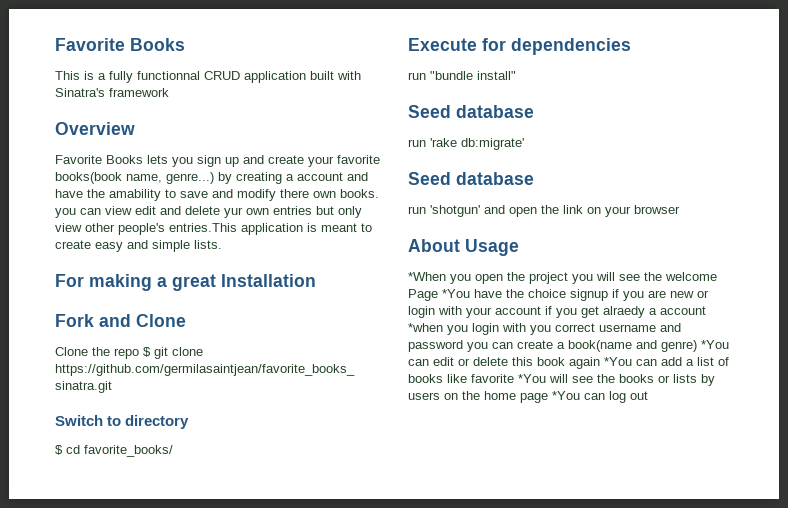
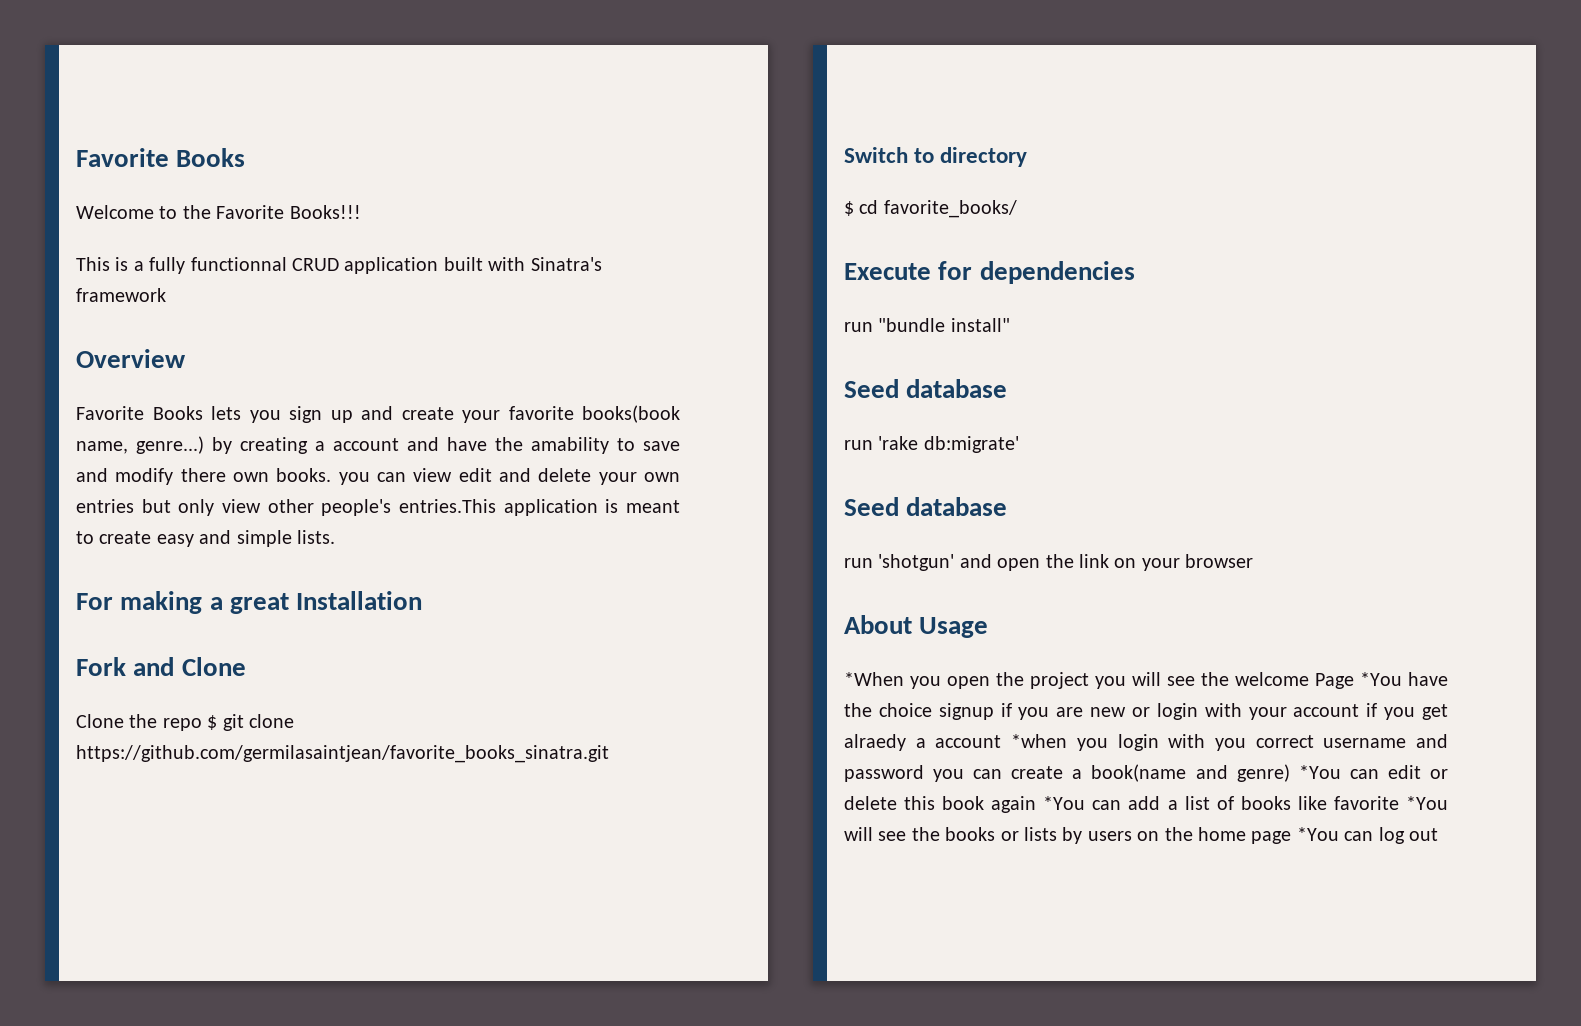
[55,38,185,51] Favorite Books -> [76,148,246,167] [76,205,361,219] Favorite Books // Welcome to the Favorite Books!!!
[224,207,243,218] yur -> [598,472,637,485] your

